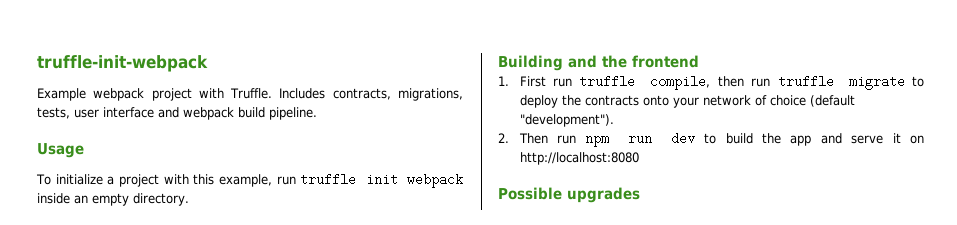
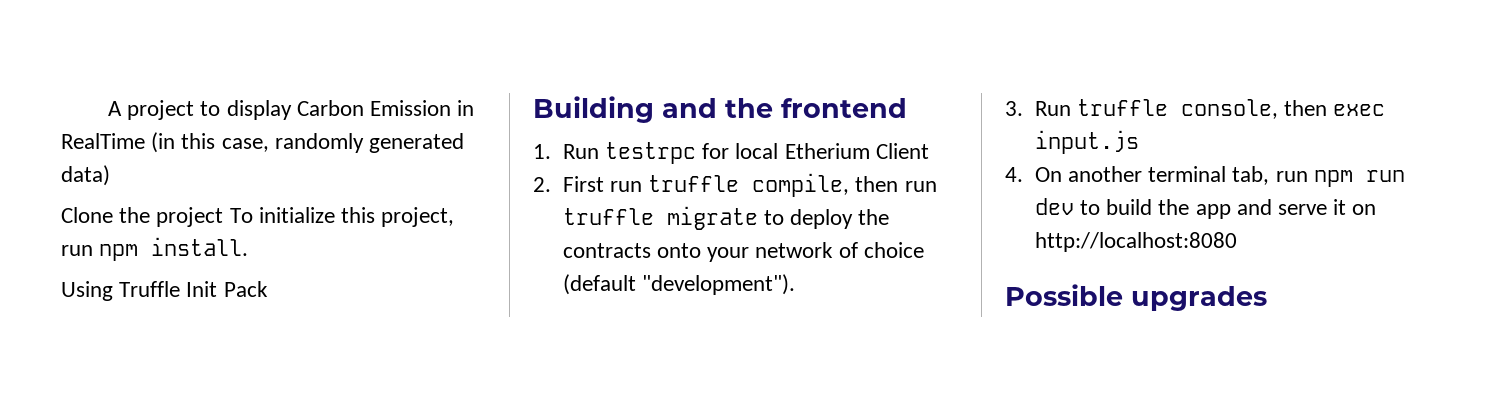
[37,55,208,72] [37,88,463,101] [37,107,317,120] [37,143,84,158] [36,173,463,188] [37,193,189,206] [498,55,699,71] [498,76,509,86] truffle-init-webpack // Example webpack project with Truffle. Includes contracts, migrations, tests, user interface and webpack build pipeline. // Usage // To initialize a project with this example, run truffle init webpack inside an empty directory. // Building and the frontend // 1. -> [108,100,475,120] [61,132,465,153] [61,165,110,186] [61,207,455,227] [61,237,249,261] [61,281,268,301] [533,96,907,123] [533,142,929,164] [533,177,551,192] A project to display Carbon Emission in RealTime (in this case, randomly generated data) // Clone the project To initialize this project, run npm install. // Using Truffle Init Pack // Building and the frontend // 1. Run testrpc for local Etherium Client // 2.
[498,133,548,144] 2. Then -> [1005,99,1386,119] [1034,130,1139,154] [1005,166,1270,185] 3. Run truffle console, then exec input.js // 4. On another terminal tab,

